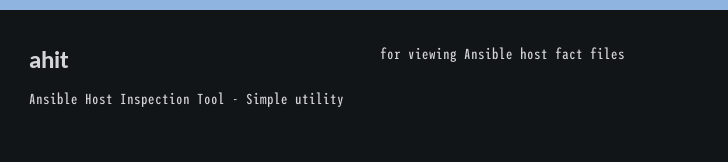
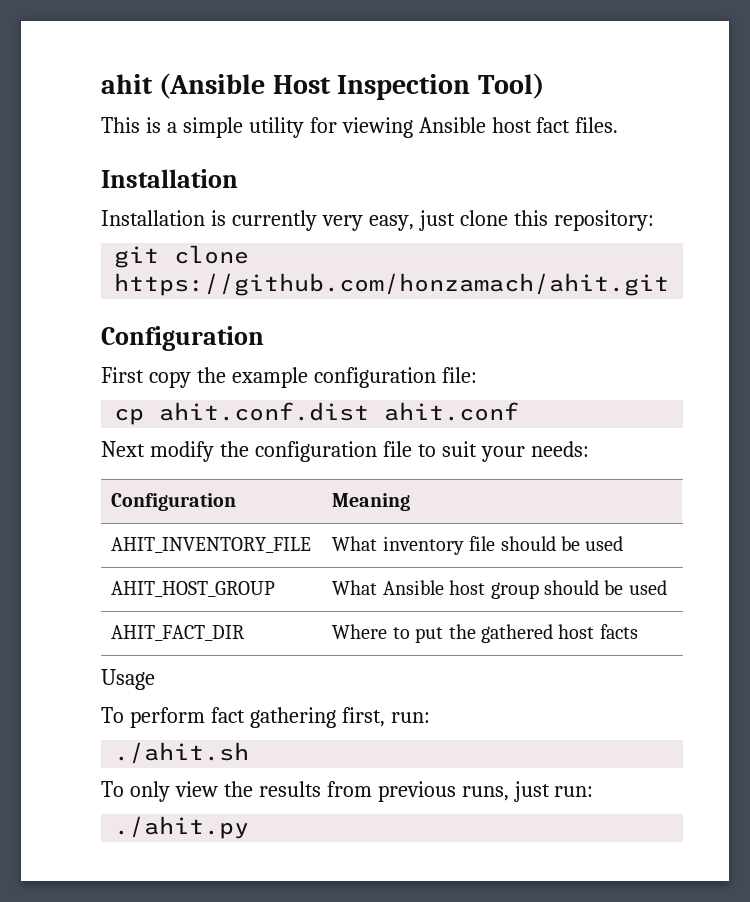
[29,92,78,105] // Ansible -> [159,73,266,99] (Ansible
[197,92,288,107] Tool - Simple -> [477,73,544,99] [101,117,243,138] Tool) // This is a simple
[590,47,625,60] files -> [575,117,619,133] [101,169,238,188] [101,210,654,231] [114,245,250,268] [114,273,670,296] [101,326,264,351] [101,367,477,388] [114,402,520,425] [101,441,589,462] [111,493,237,511] [332,493,411,511] [111,537,312,553] [332,536,624,555] [111,581,276,597] [332,580,667,599] [111,625,246,641] [332,624,638,643] [101,669,155,690] [101,707,430,728] [114,742,250,764] [101,781,594,802] [114,816,250,839] files. // Installation // Installation is currently very easy, just clone this repository: // git clone https://github.com/honzamach/ahit.git // Configuration // First copy the example configuration file: // cp ahit.conf.dist ahit.conf // Next modify the configuration file to suit your needs: // Configuration | Meaning // AHIT_INVENTORY_FILE | What inventory file should be used // AHIT_HOST_GROUP | What Ansible host group should be used // AHIT_FACT_DIR | Where to put the gathered host facts // Usage // To perform fact gathering first, run: // ./ahit.sh // To only view the results from previous runs, just run: // ./ahit.py

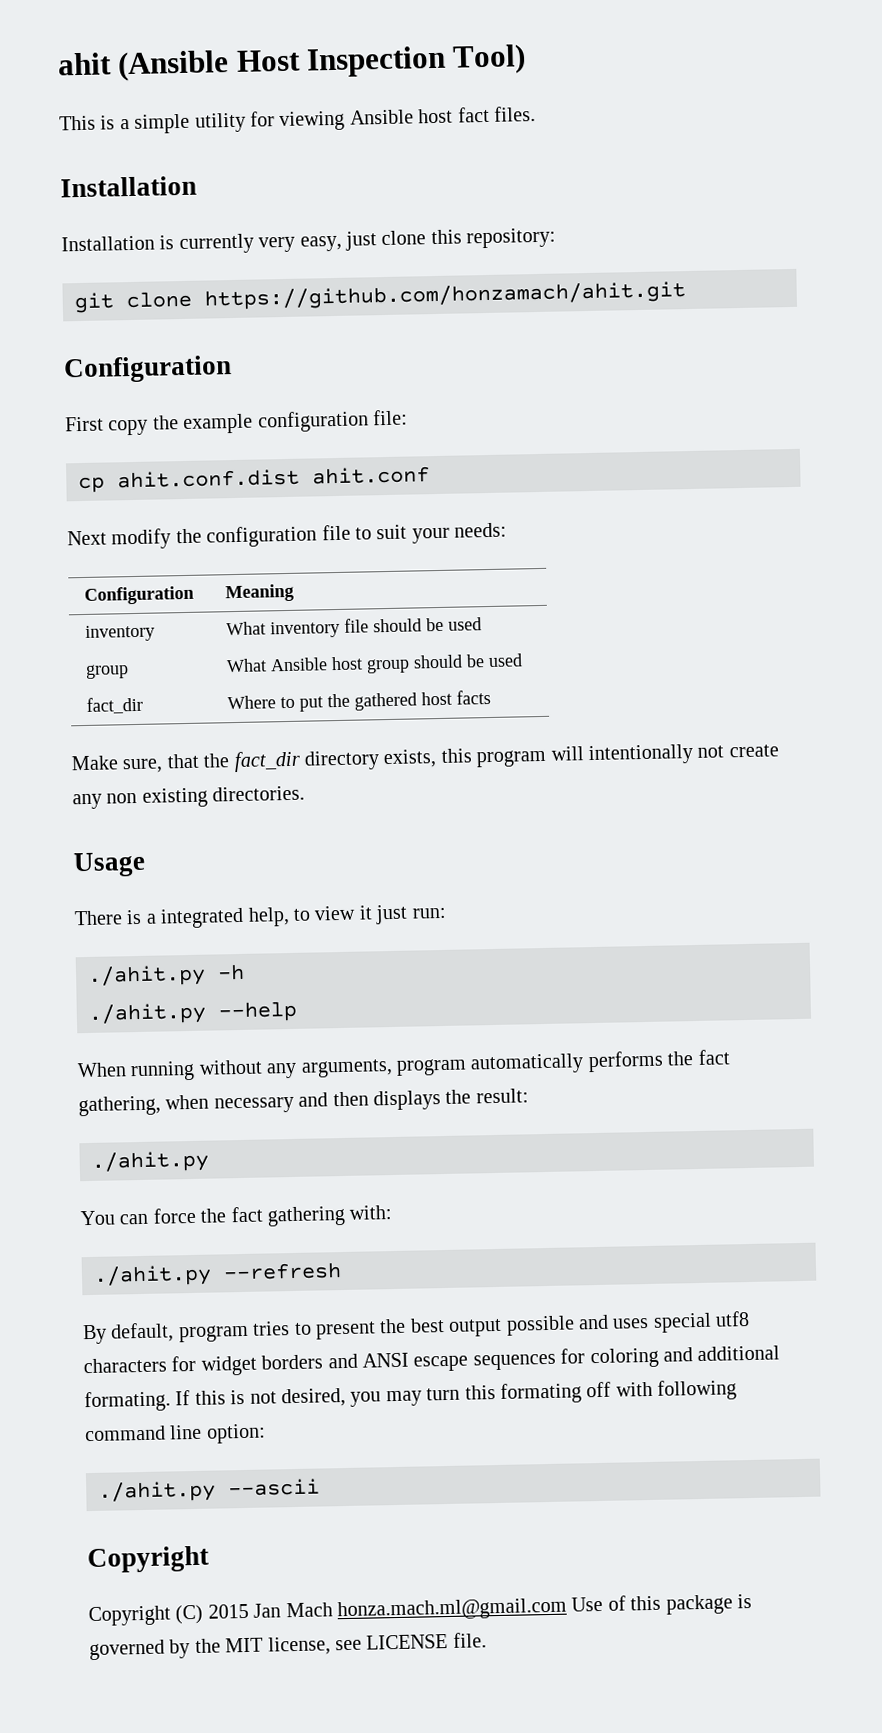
[111,537,312,553] AHIT_INVENTORY_FILE -> [84,624,155,642] inventory
[111,581,276,597] AHIT_HOST_GROUP -> [84,664,129,679] group
[111,625,246,641] AHIT_FACT_DIR -> [85,696,143,714] fact_dir
[101,669,155,690] [101,707,430,728] [114,742,250,764] [101,781,594,802] [114,816,250,839] Usage // To perform fact gathering first, run: // ./ahit.sh // To only view the results from previous runs, just run: // ./ahit.py -> [71,744,779,774] [72,785,306,810] [73,851,146,878] [74,904,447,929] [87,963,245,987] [88,1000,298,1025] [77,1049,730,1082] [78,1088,529,1117] [91,1150,209,1173] [80,1205,393,1227] [93,1262,342,1287] [82,1310,751,1345] [83,1345,781,1376] [84,1379,738,1413] [84,1423,266,1444] [98,1478,320,1503] [87,1545,209,1574] [88,1594,752,1627] [89,1632,487,1661] Make sure, that the fact_dir directory exists, this program will intentionally not create any non existing directories. // Usage // There is a integrated help, to view it just run: // ./ahit.py -h // ./ahit.py --help // When running without any arguments, program automatically performs the fact gathering, when necessary and then displays the result: // ./ahit.py // You can force the fact gathering with: // ./ahit.py --refresh // By default, program tries to present the best output possible and uses special utf8 characters for widget borders and ANSI escape sequences for coloring and additional formating. If this is not desired, you may turn this formating off with following command line option: // ./ahit.py --ascii // Copyright // Copyright (C) 2015 Jan Mach honza.mach.ml@gmail.com Use of this package is governed by the MIT license, see LICENSE file.

